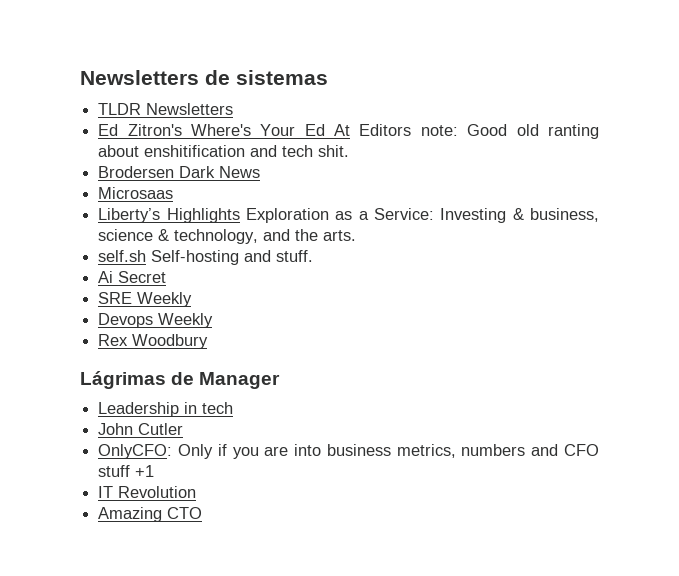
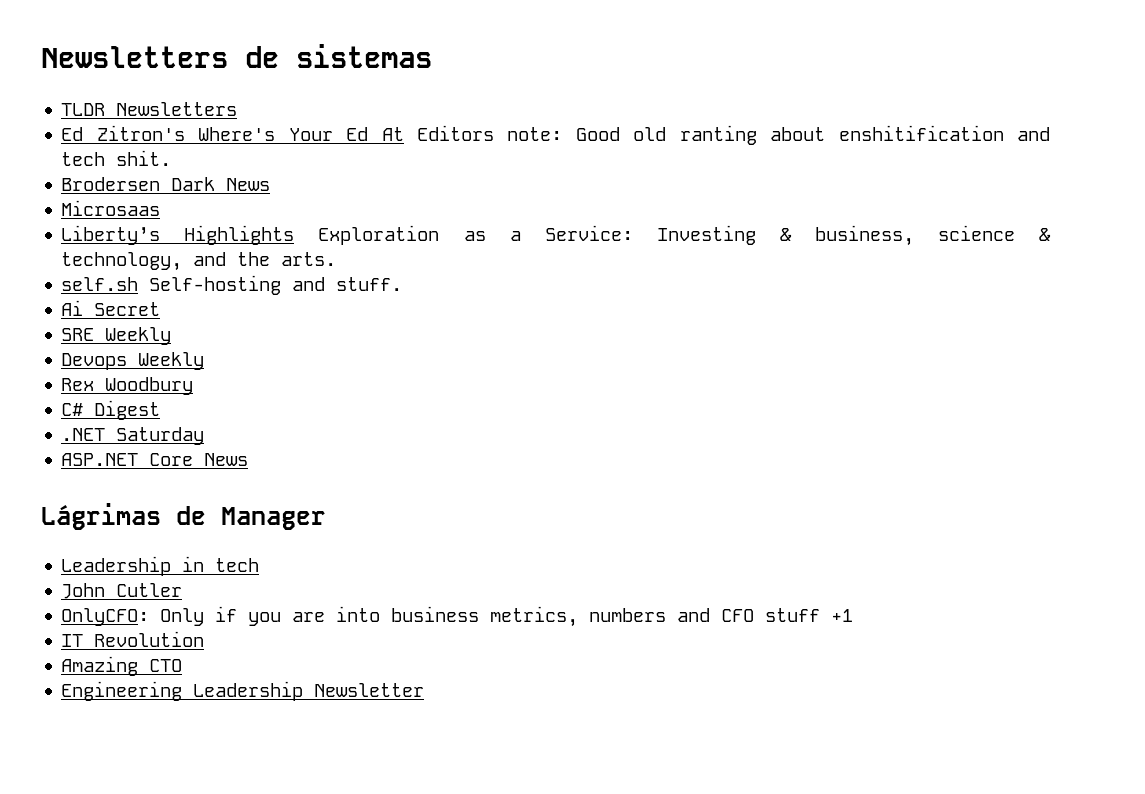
(209, 341) none -> [61,400,161,420] [61,427,205,445] [61,453,249,466] // C# Digest // .NET Saturday // ASP.NET Core News
(203, 513) none -> [61,681,425,701] // Engineering Leadership Newsletter

